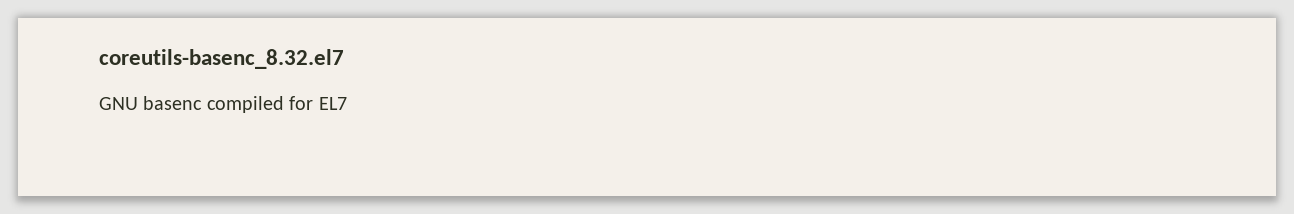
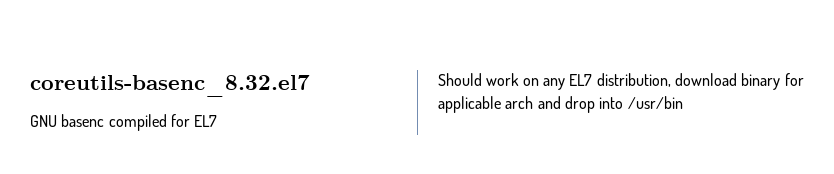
(347, 103) none -> [438,73,804,90] [438,96,683,113] // Should work on any EL7 distribution, download binary for applicable arch and drop into /usr/bin

